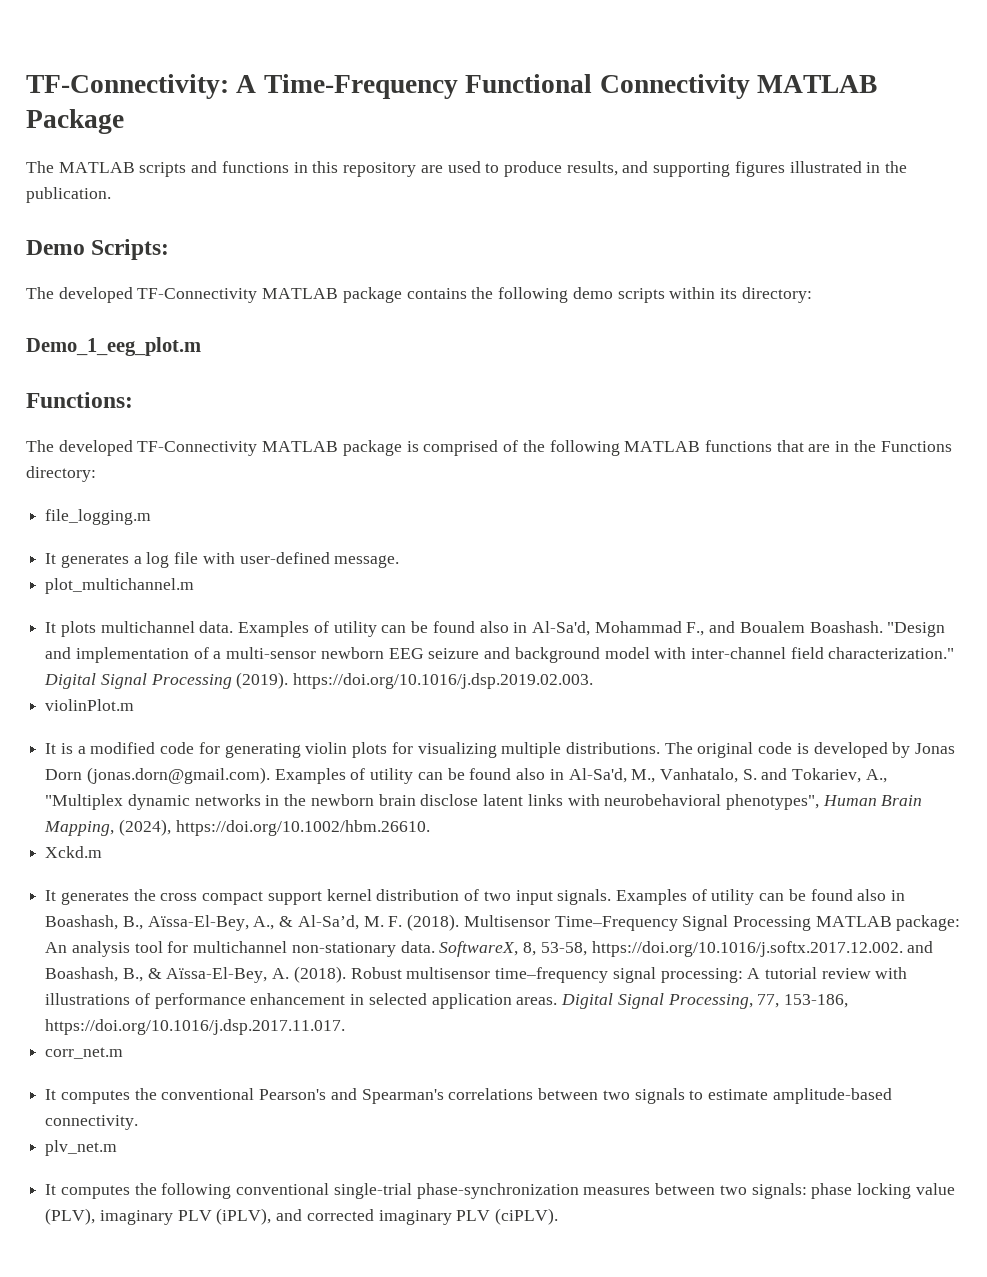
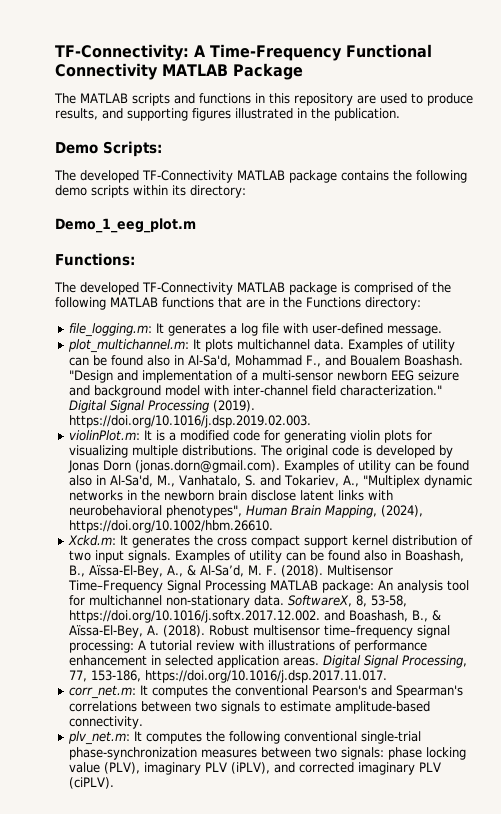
[45,509,152,525] file_logging.m // -> [68,323,152,337] file_logging.m:
[45,578,195,594] plot_multichannel.m // -> [67,339,189,353] plot_multichannel.m:
[45,699,135,711] violinPlot.m // -> [68,430,140,441] violinPlot.m:
[45,846,103,858] Xckd.m // -> [67,535,116,546] Xckd.m:
[45,1047,124,1059] corr_net.m // -> [68,685,136,699] corr_net.m:
[45,1140,118,1156] plv_net.m // -> [67,731,130,745] plv_net.m:

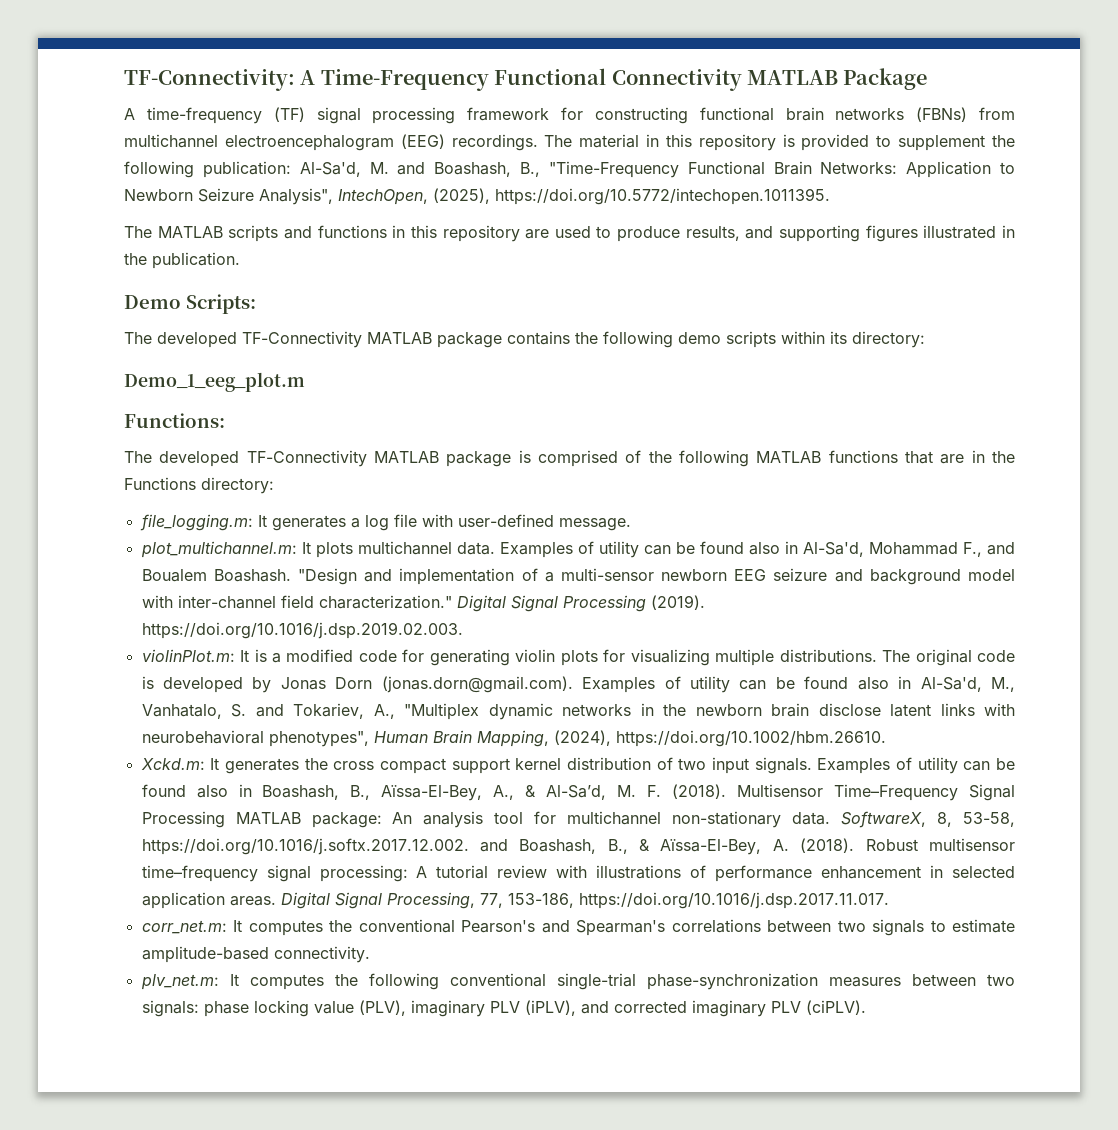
(303, 71) none -> [124,107,1016,124] [124,134,1015,151] [124,161,1016,178] [124,188,830,205] // A time-frequency (TF) signal processing framework for constructing functional brain networks (FBNs) from multichannel electroencephalogram (EEG) recordings. The material in this repository is provided to supplement the following publication: Al-Sa'd, M. and Boashash, B., "Time-Frequency Functional Brain Networks: Application to Newborn Seizure Analysis", IntechOpen, (2025), https://doi.org/10.5772/intechopen.1011395.

